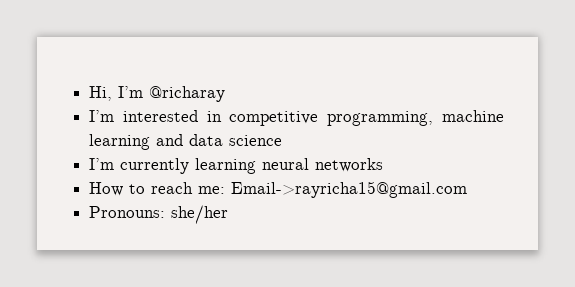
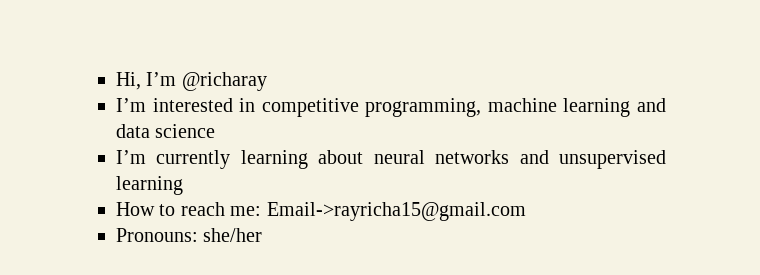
(257, 166) none -> [318,150,364,164] about
(384, 165) none -> [519,150,666,169] [116,176,183,195] and unsupervised learning

